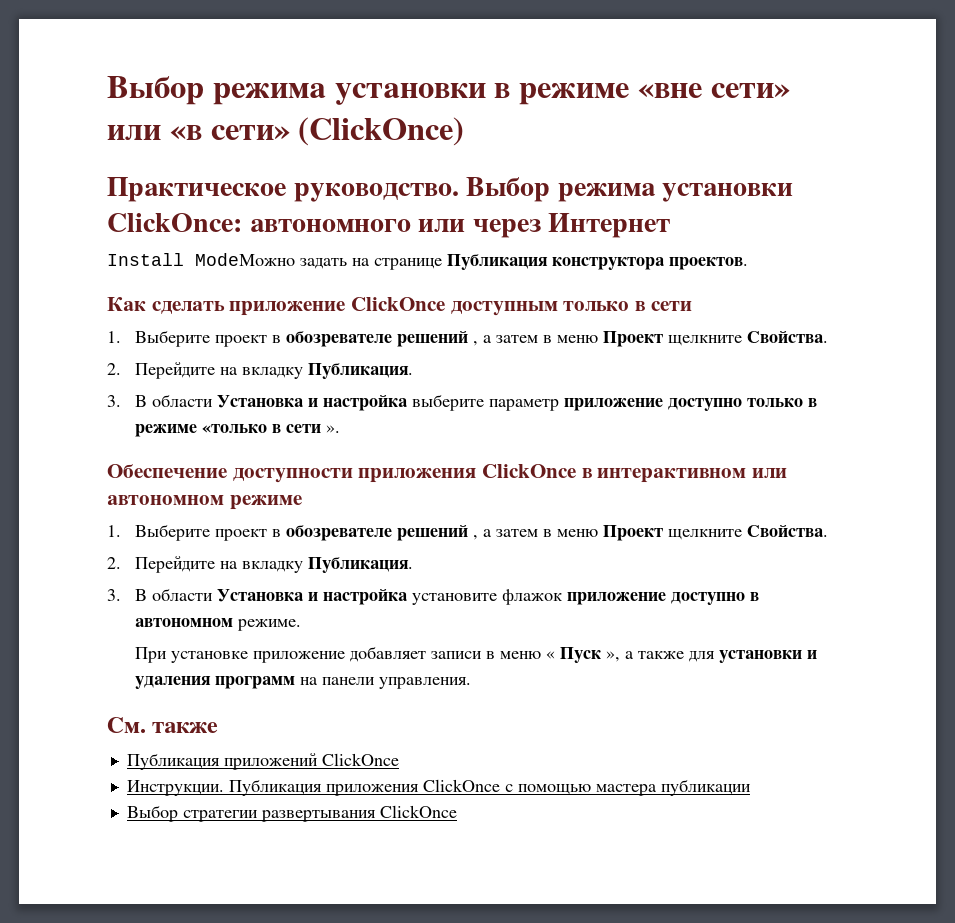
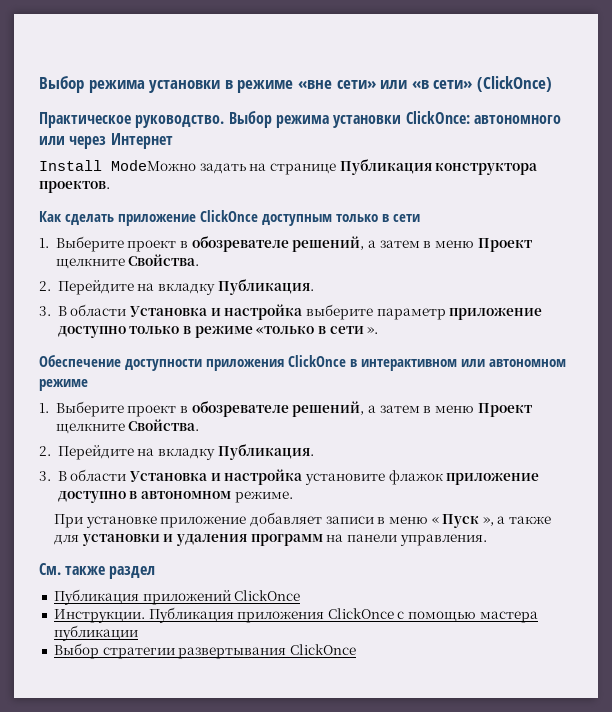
[397,331,479,347] решений , -> [292,236,365,252] решений,
[397,525,479,541] решений , -> [292,401,365,417] решений,
(219, 727) none -> [109,566,156,579] раздел

